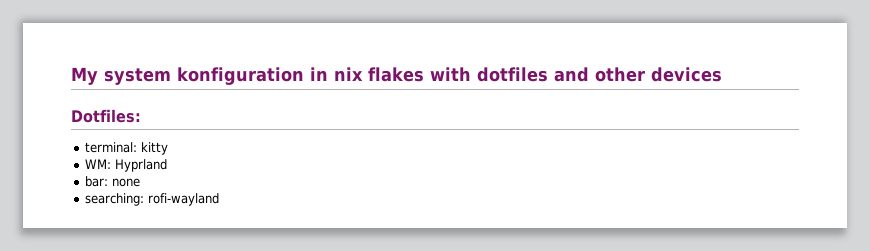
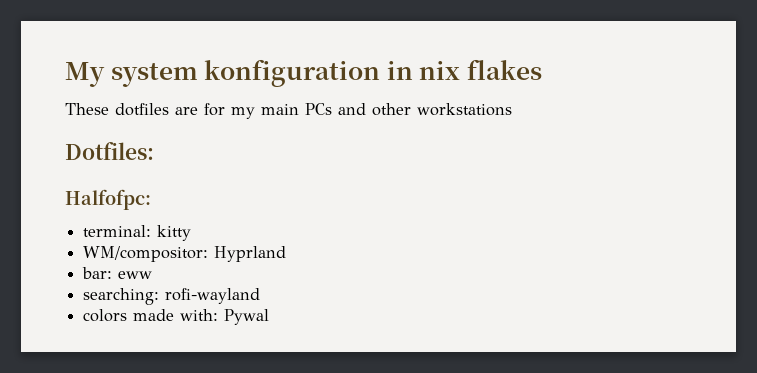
[430,67,548,82] with dotfiles -> [65,103,332,119] // These dotfiles are for my main PCs
[651,67,722,82] devices -> [417,103,512,116] workstations
(141, 116) none -> [65,189,151,210] // Halfofpc:
[84,159,111,169] WM: -> [83,246,209,262] WM/compositor:
[84,176,140,187] bar: none -> [82,267,153,279] bar: eww
(219, 199) none -> [83,309,270,325] // colors made with: Pywal

